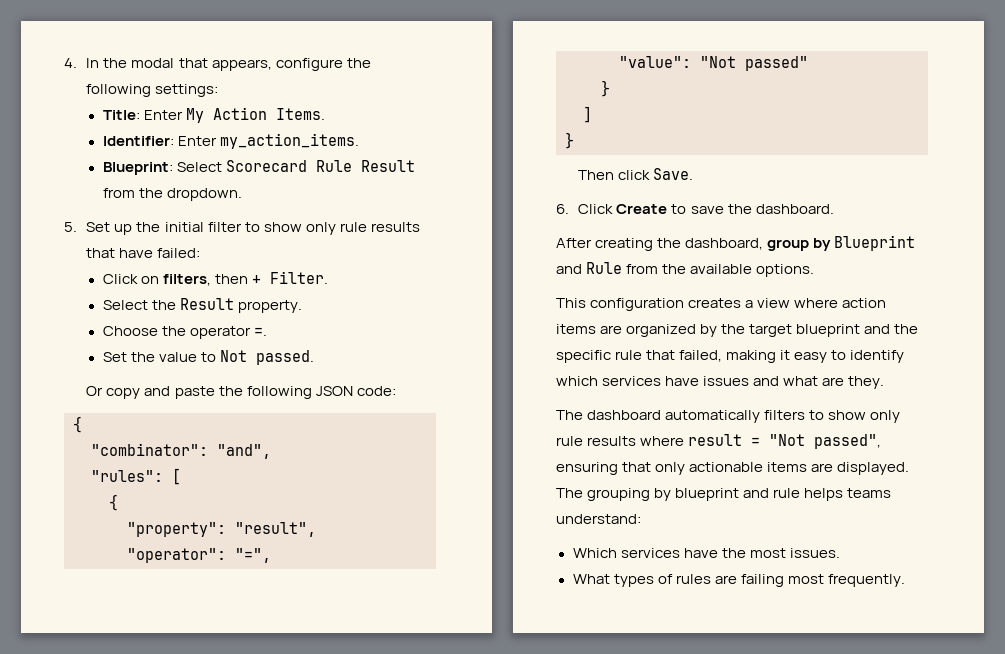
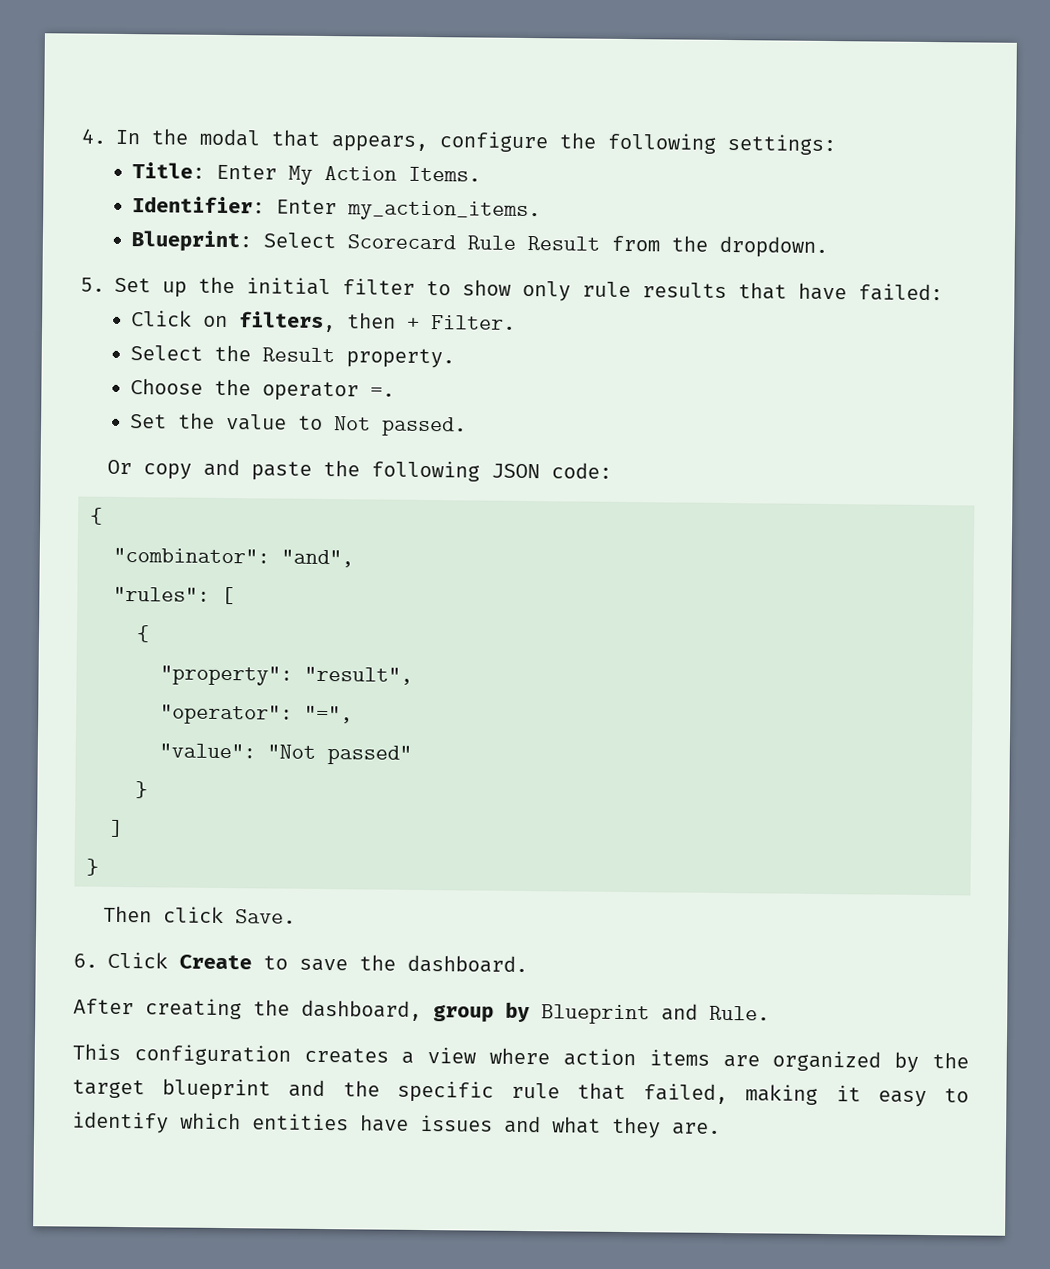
[586,262,815,277] Rule from the available options. -> [709,1005,770,1021] Rule.
[602,376,662,386] services -> [252,1113,349,1131] entities
[822,376,885,389] [556,410,901,423] [556,434,882,449] [556,462,910,475] [556,488,892,501] [556,514,641,524] [572,548,840,558] [572,574,905,587] are they. // The dashboard automatically filters to show only rule results where result = "Not passed", ensuring that only actionable items are displayed. The grouping by blueprint and rule helps teams understand: // Which services have the most issues. // What types of rules are failing most frequently. -> [611,1116,721,1139] they are.

